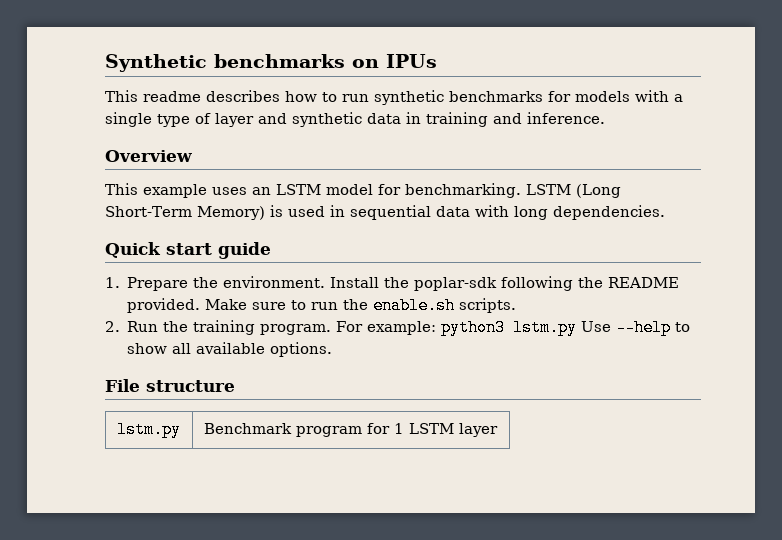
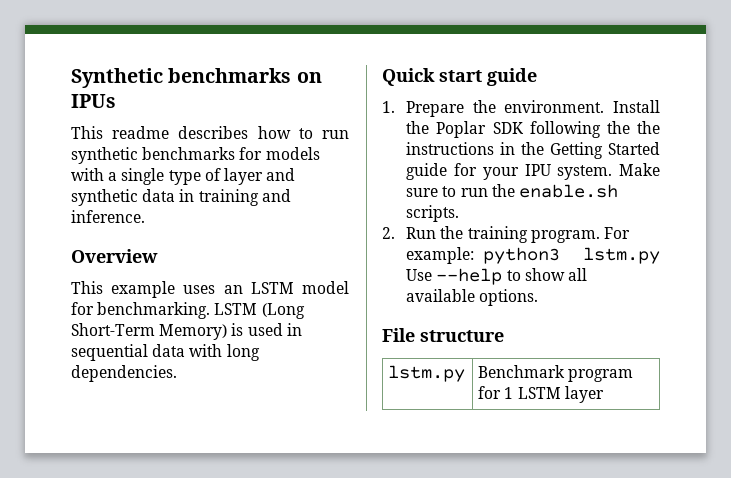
[414,276,680,291] [127,298,201,313] poplar-sdk following the README provided. -> [436,121,660,138] [406,142,660,159] [406,163,613,180] Poplar SDK following the the instructions in the Getting Started guide for your IPU system.

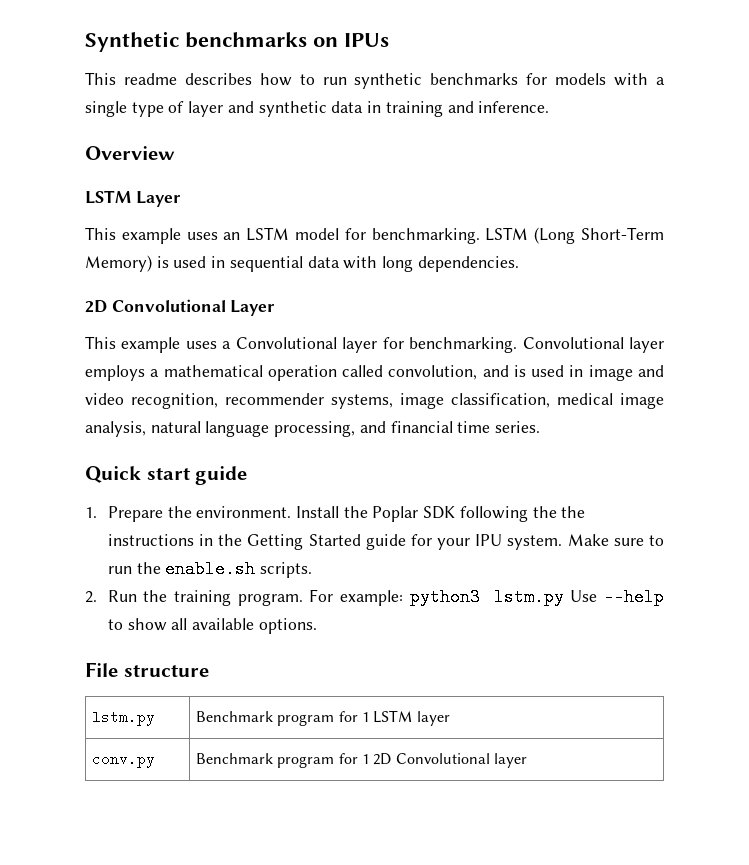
(158, 256) none -> [85,190,181,207] // LSTM Layer
(177, 373) none -> [85,299,276,316] [85,336,665,353] [85,365,664,381] [85,393,664,409] [85,421,541,437] // 2D Convolutional Layer // This example uses a Convolutional layer for benchmarking. Convolutional layer employs a mathematical operation called convolution, and is used in image and video recognition, recommender systems, image classification, medical image analysis, natural language processing, and financial time series.
(604, 394) none -> [92,752,156,768] [196,753,527,768] // conv.py | Benchmark program for 1 2D Convolutional layer

